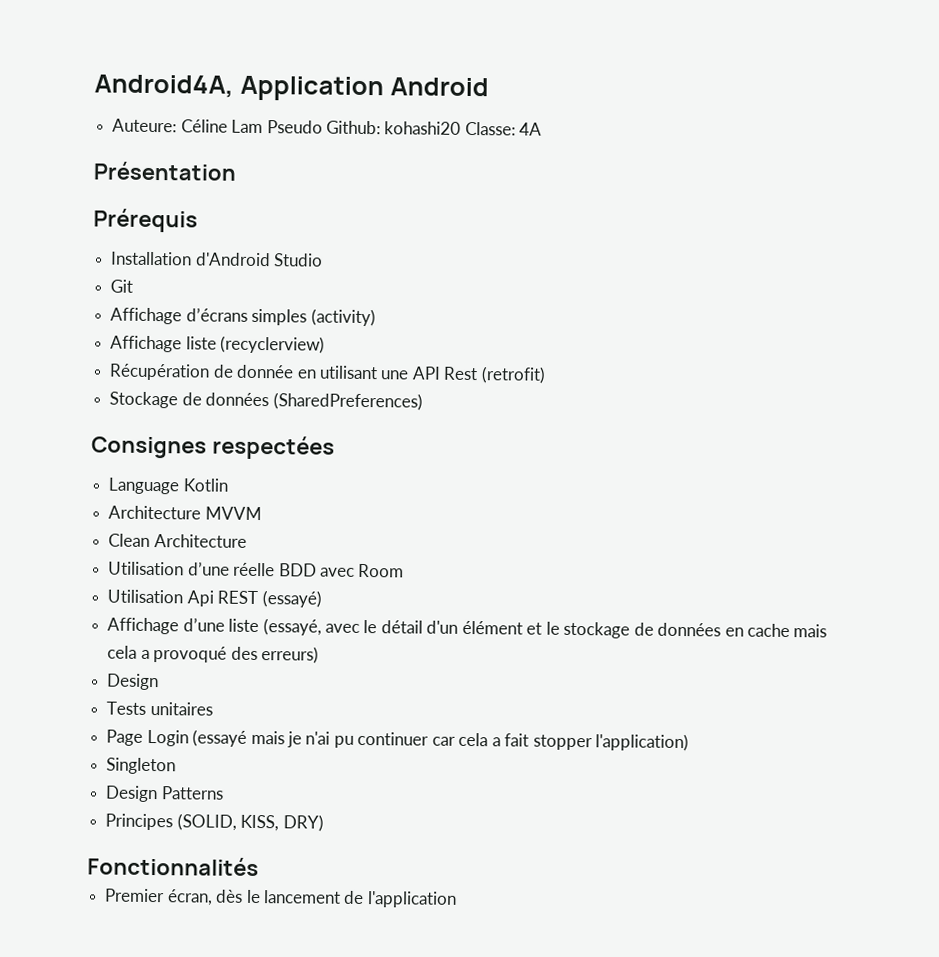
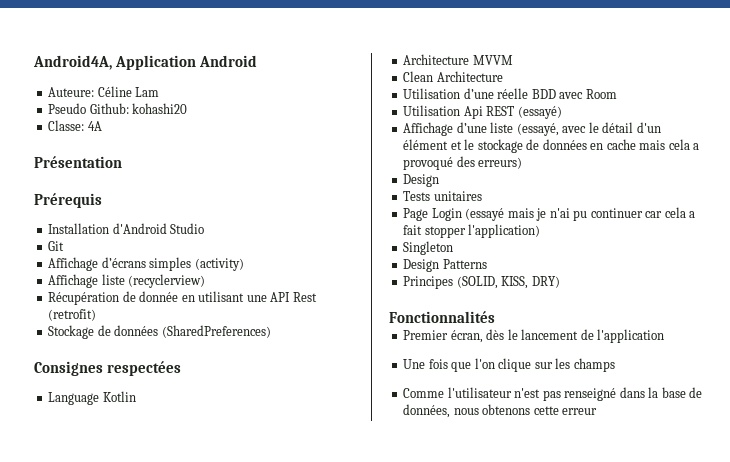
(264, 126) none -> (160, 92) //
(462, 128) none -> (188, 108) //
(457, 899) none -> [403,358,615,372] [403,387,703,401] [403,404,598,418] // Une fois que l'on clique sur les champs // Comme l'utilisateur n'est pas renseigné dans la base de données, nous obtenons cette erreur

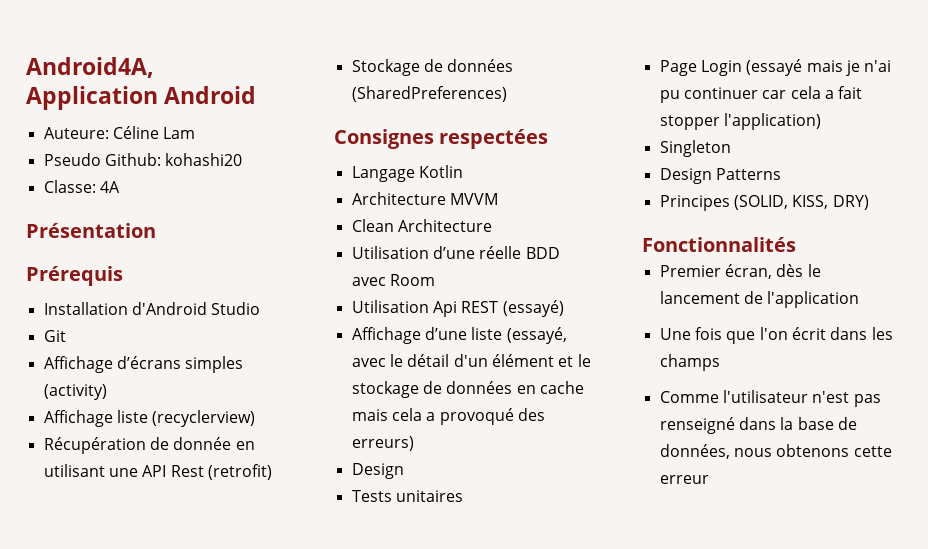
[48,392,100,405] Language -> [351,166,415,182] Langage
[498,358,553,372] clique sur -> [791,327,868,340] écrit dans

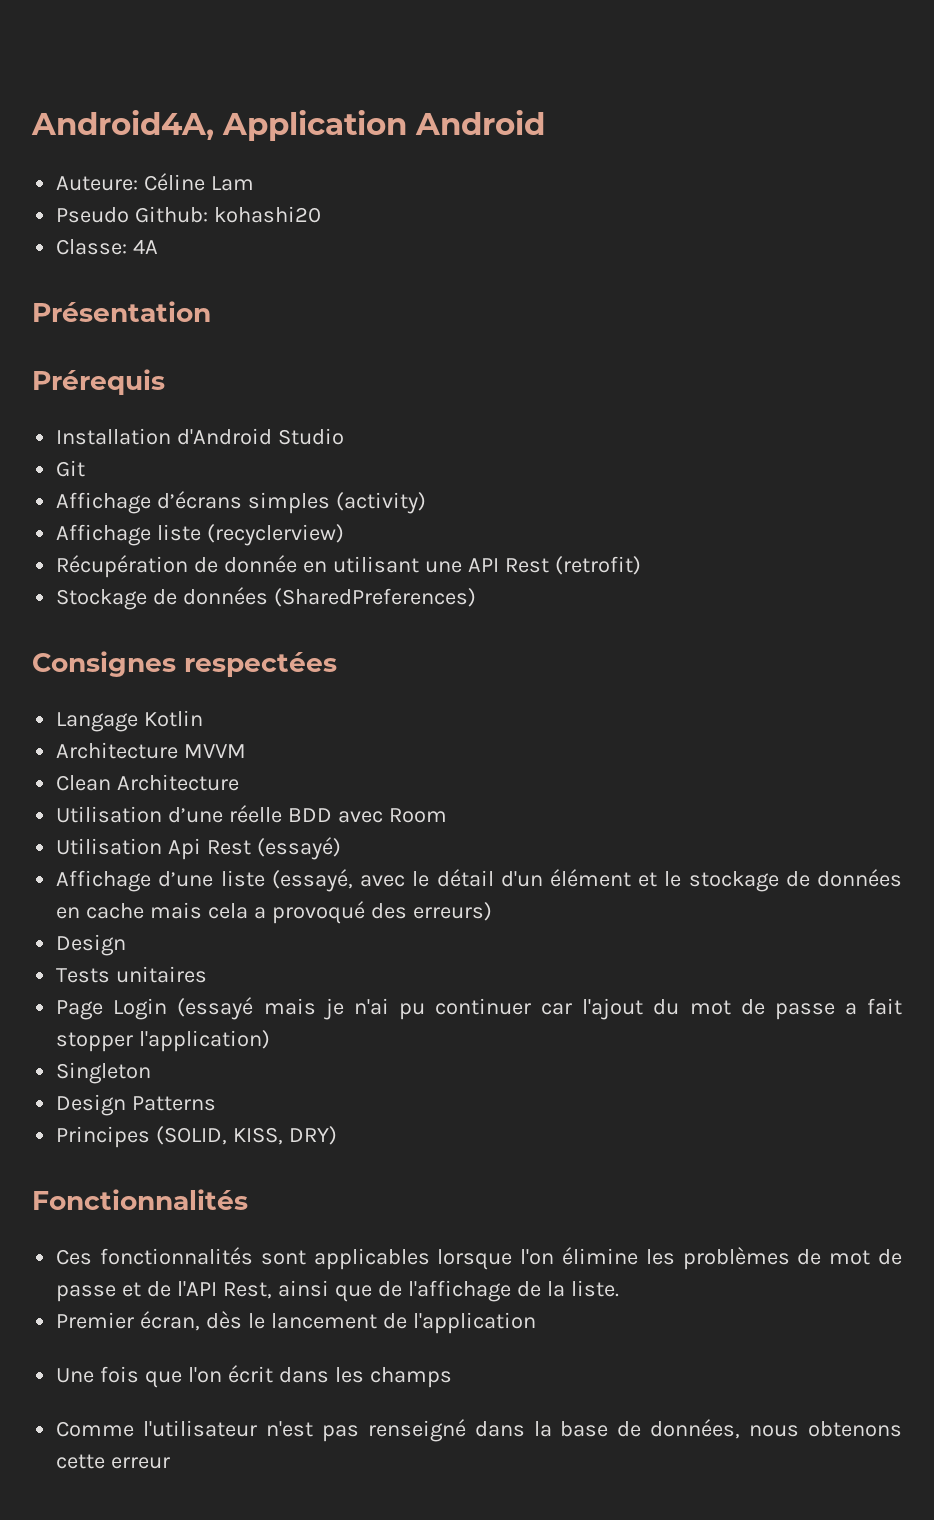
[461,301,499,313] REST -> [207,840,252,855] Rest
[790,86,821,99] cela -> [582,998,835,1020] l'ajout du mot de passe
(796, 244) none -> [56,1247,902,1270] [56,1280,619,1302] // Ces fonctionnalités sont applicables lorsque l'on élimine les problèmes de mot de passe et de l'API Rest, ainsi que de l'affichage de la liste.

